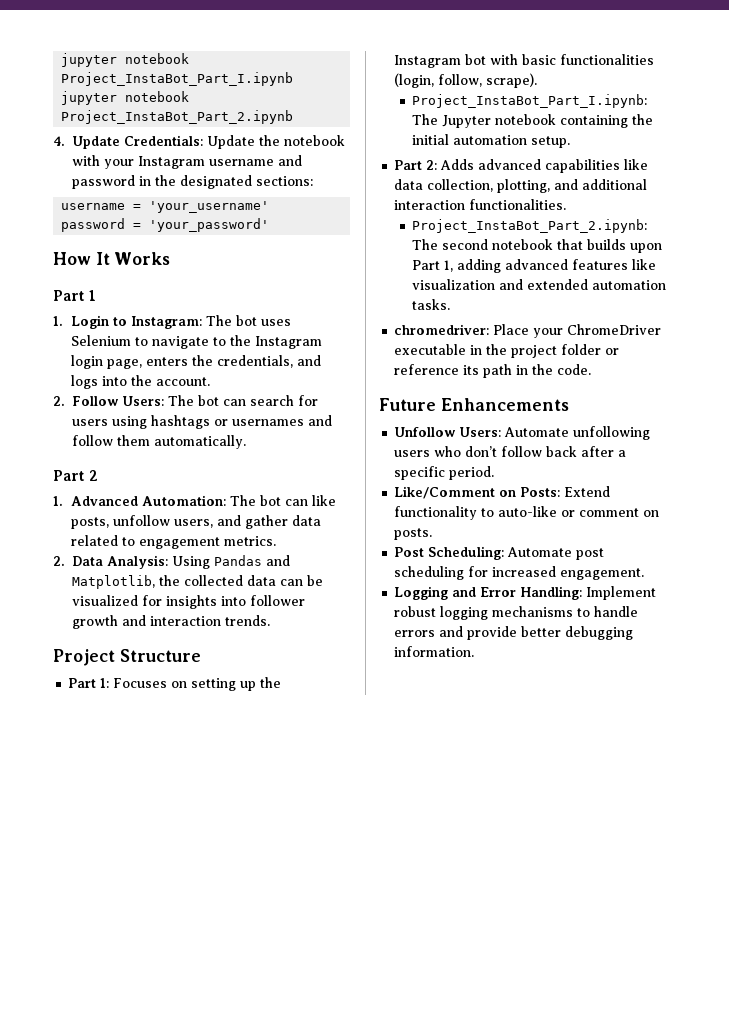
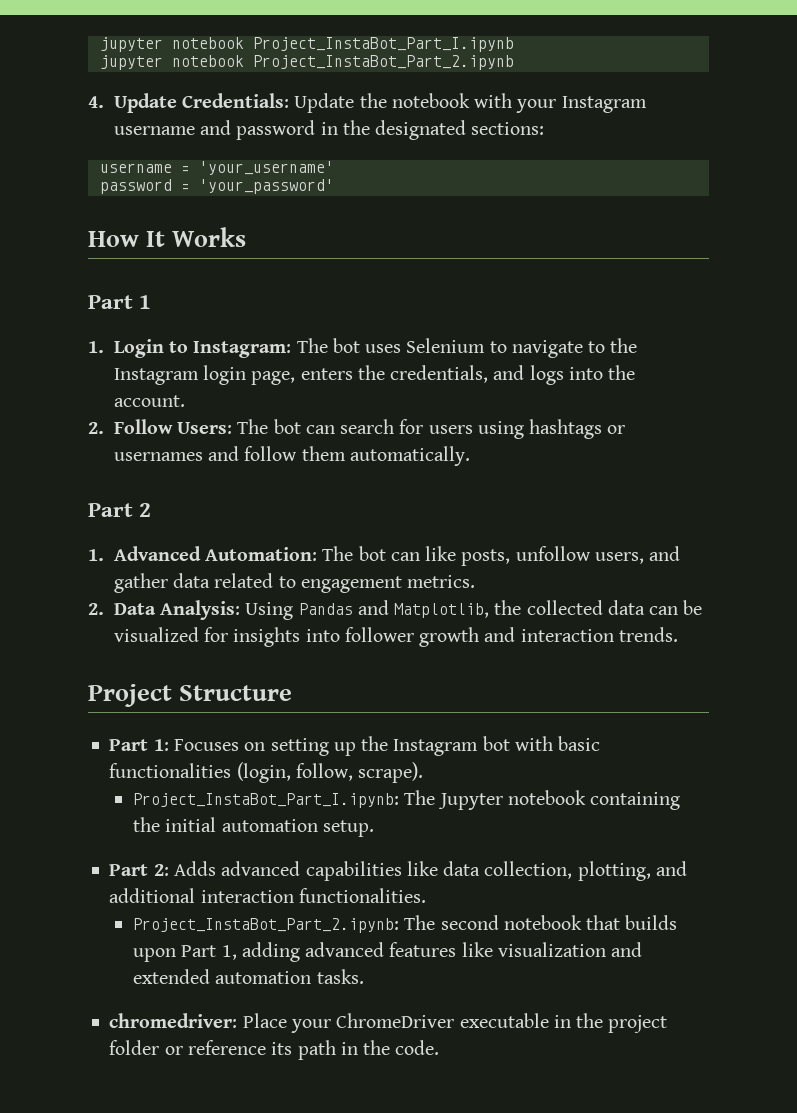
[379,398,569,411] [394,426,651,440] [394,446,627,457] [394,466,495,480] [394,486,611,499] [394,506,660,520] [394,528,433,540] [394,546,605,560] [394,566,645,580] [394,586,657,600] [394,606,639,620] [394,626,634,640] [394,646,475,657] // Future Enhancements // Unfollow Users: Automate unfollowing users who don’t follow back after a specific period. // Like/Comment on Posts: Extend functionality to auto-like or comment on posts. // Post Scheduling: Automate post scheduling for increased engagement. // Logging and Error Handling: Implement robust logging mechanisms to handle errors and provide better debugging information. -> (440, 1047) none

